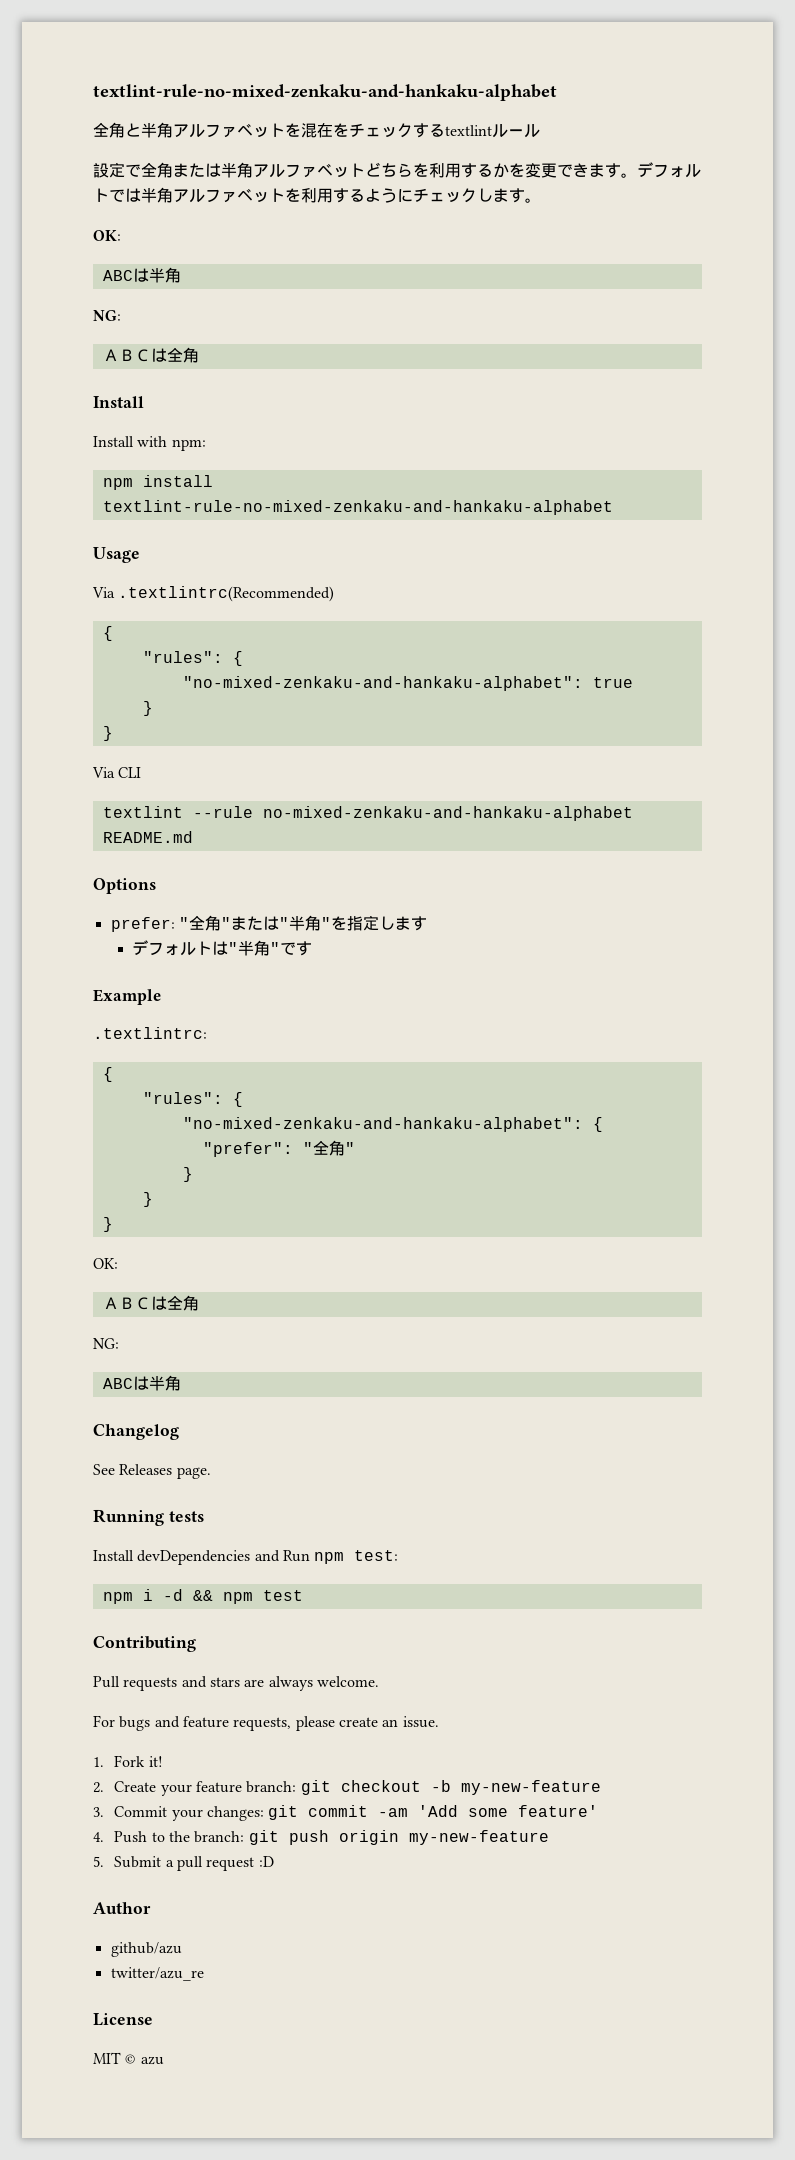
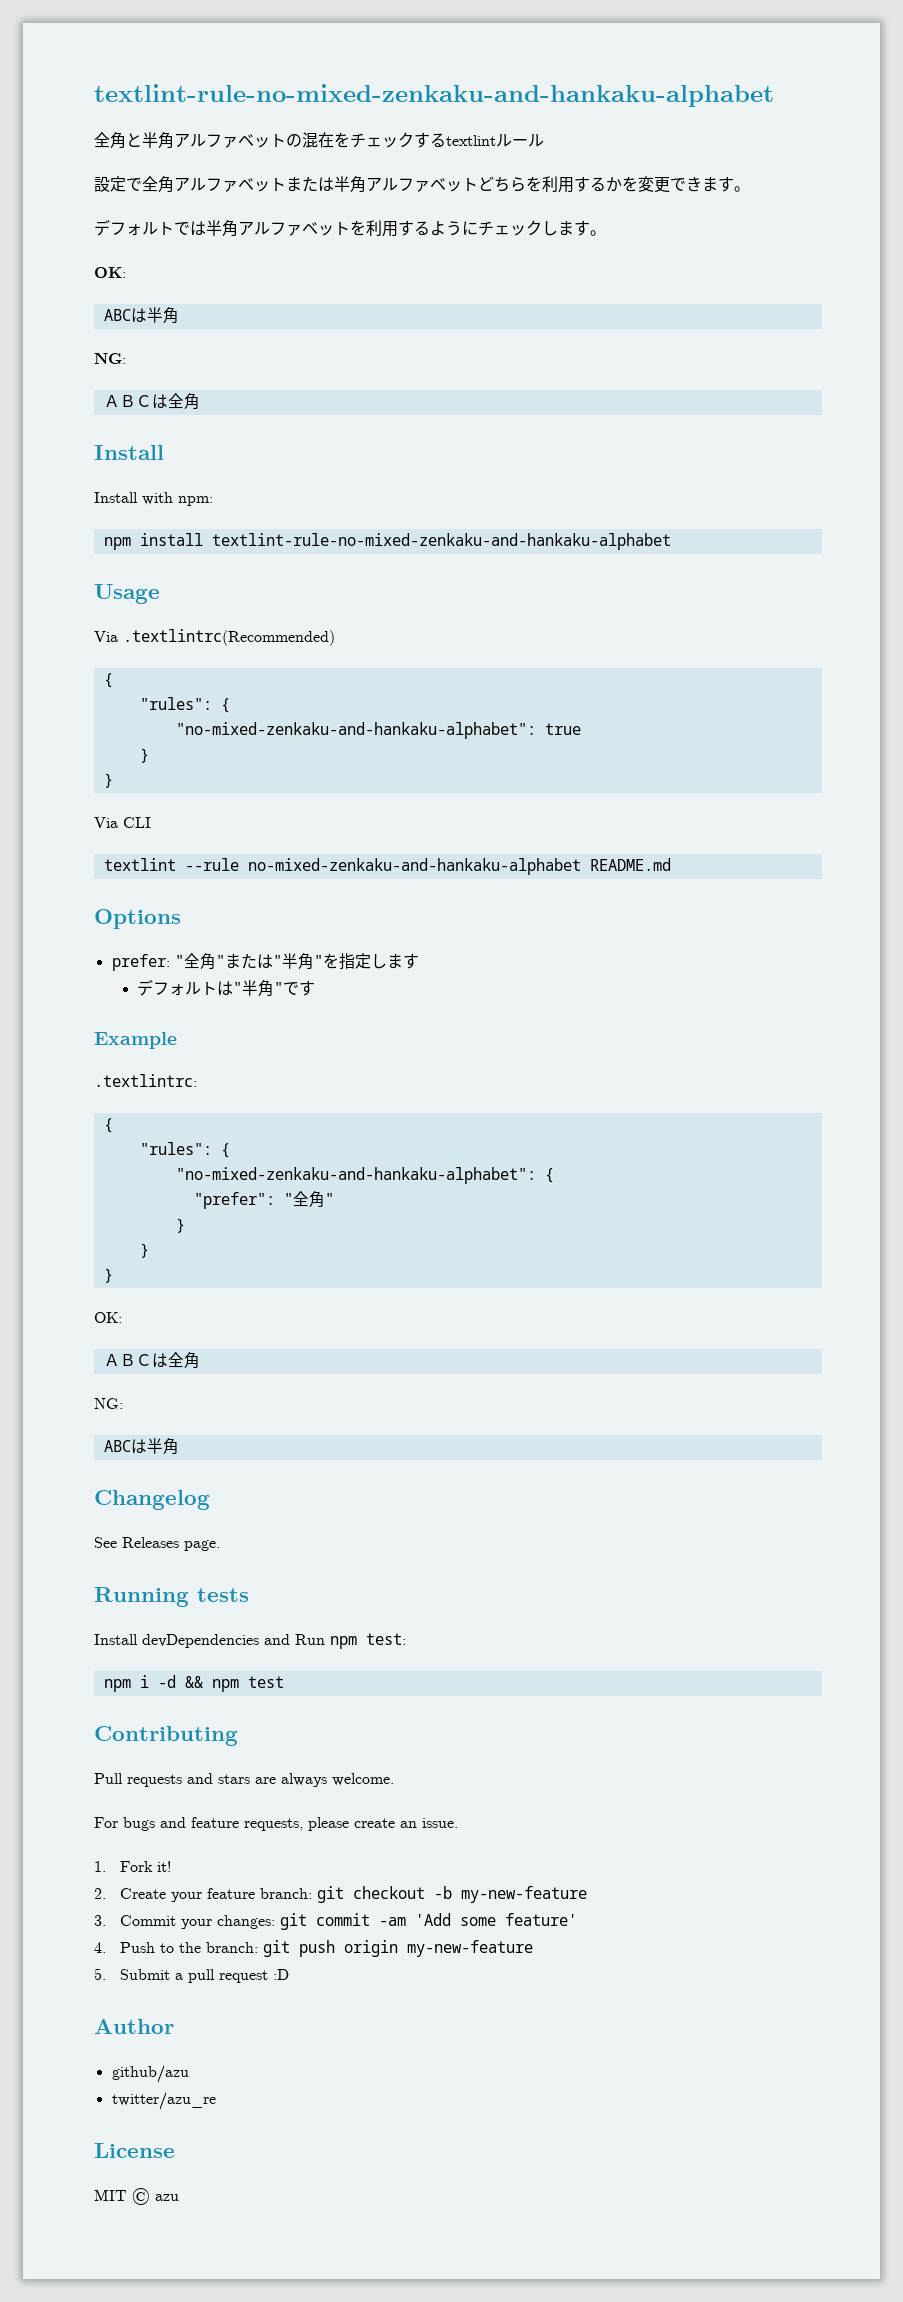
[285,123,301,137] を -> [286,134,302,147] の
(173, 170) none -> [174,177,286,192] アルファベット
(637, 175) none -> (750, 189) //

